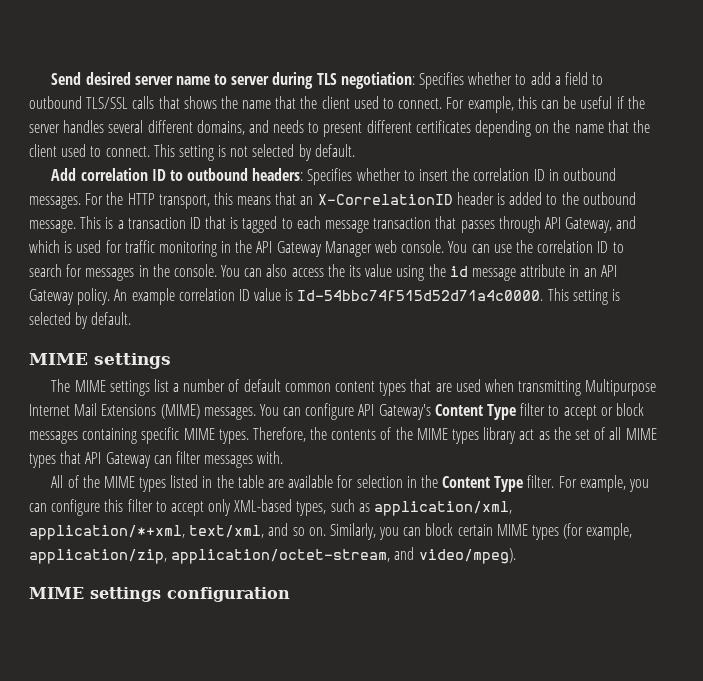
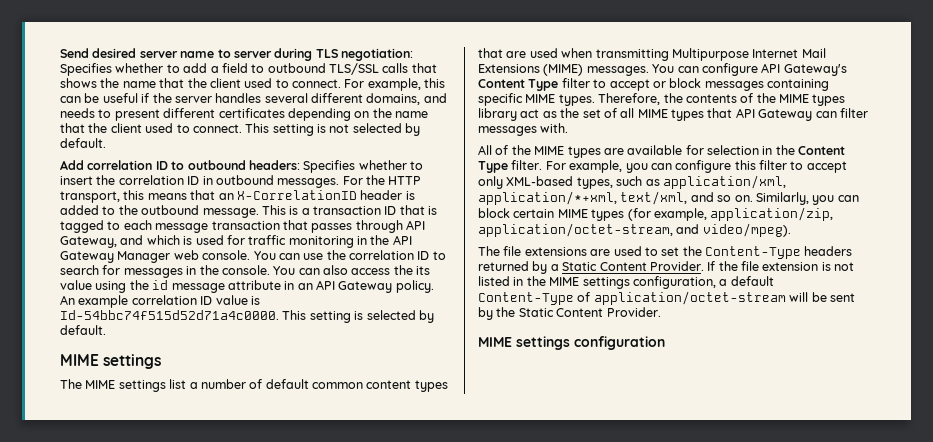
[170,475,264,488] listed in the table -> (601, 152) none
(516, 556) none -> [478,246,853,259] [478,261,855,274] [478,276,774,289] [478,291,855,305] [478,307,661,320] // The file extensions are used to set the Content-Type headers returned by a Static Content Provider. If the file extension is not listed in the MIME settings configuration, a default Content-Type of application/octet-stream will be sent by the Static Content Provider.

